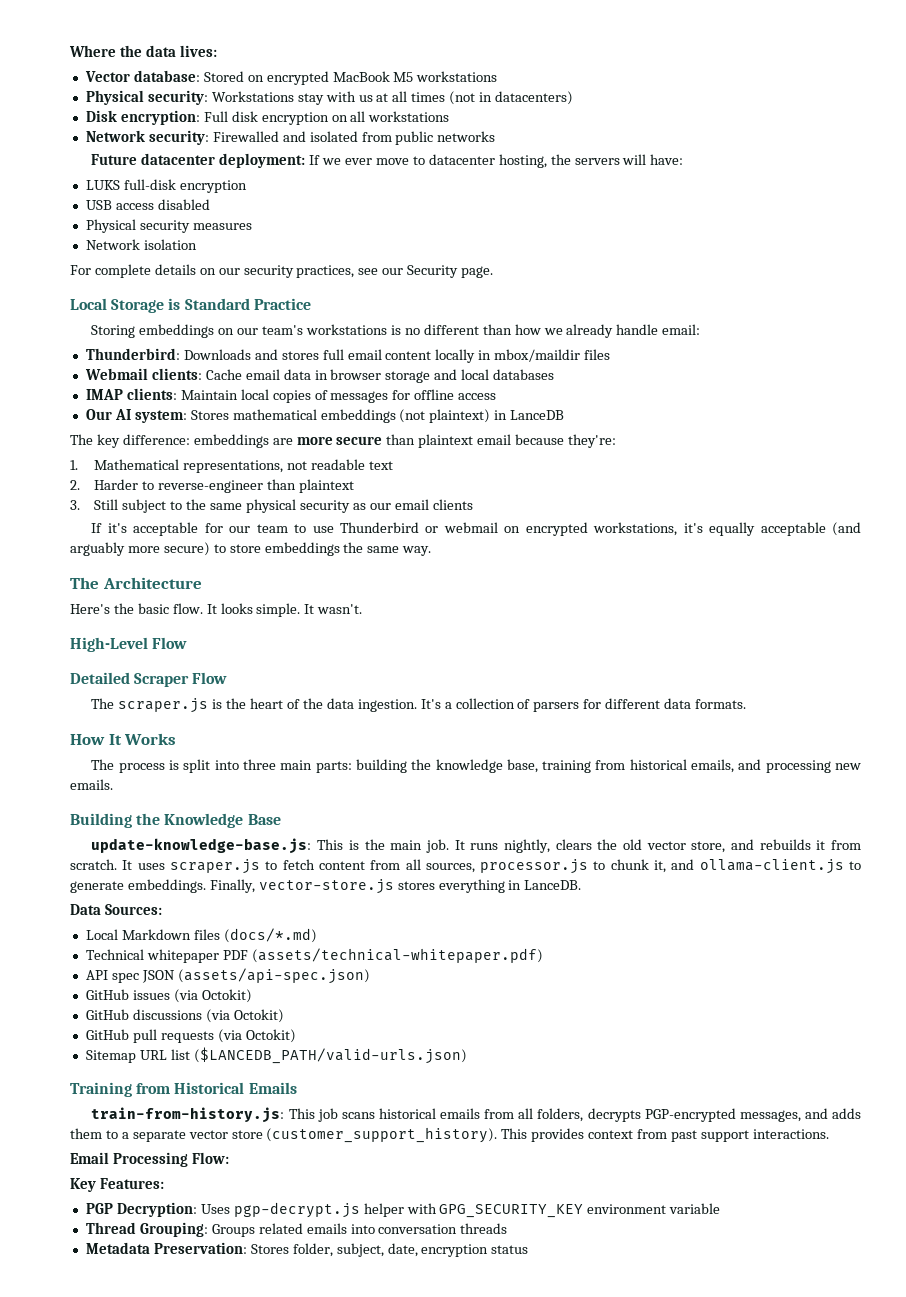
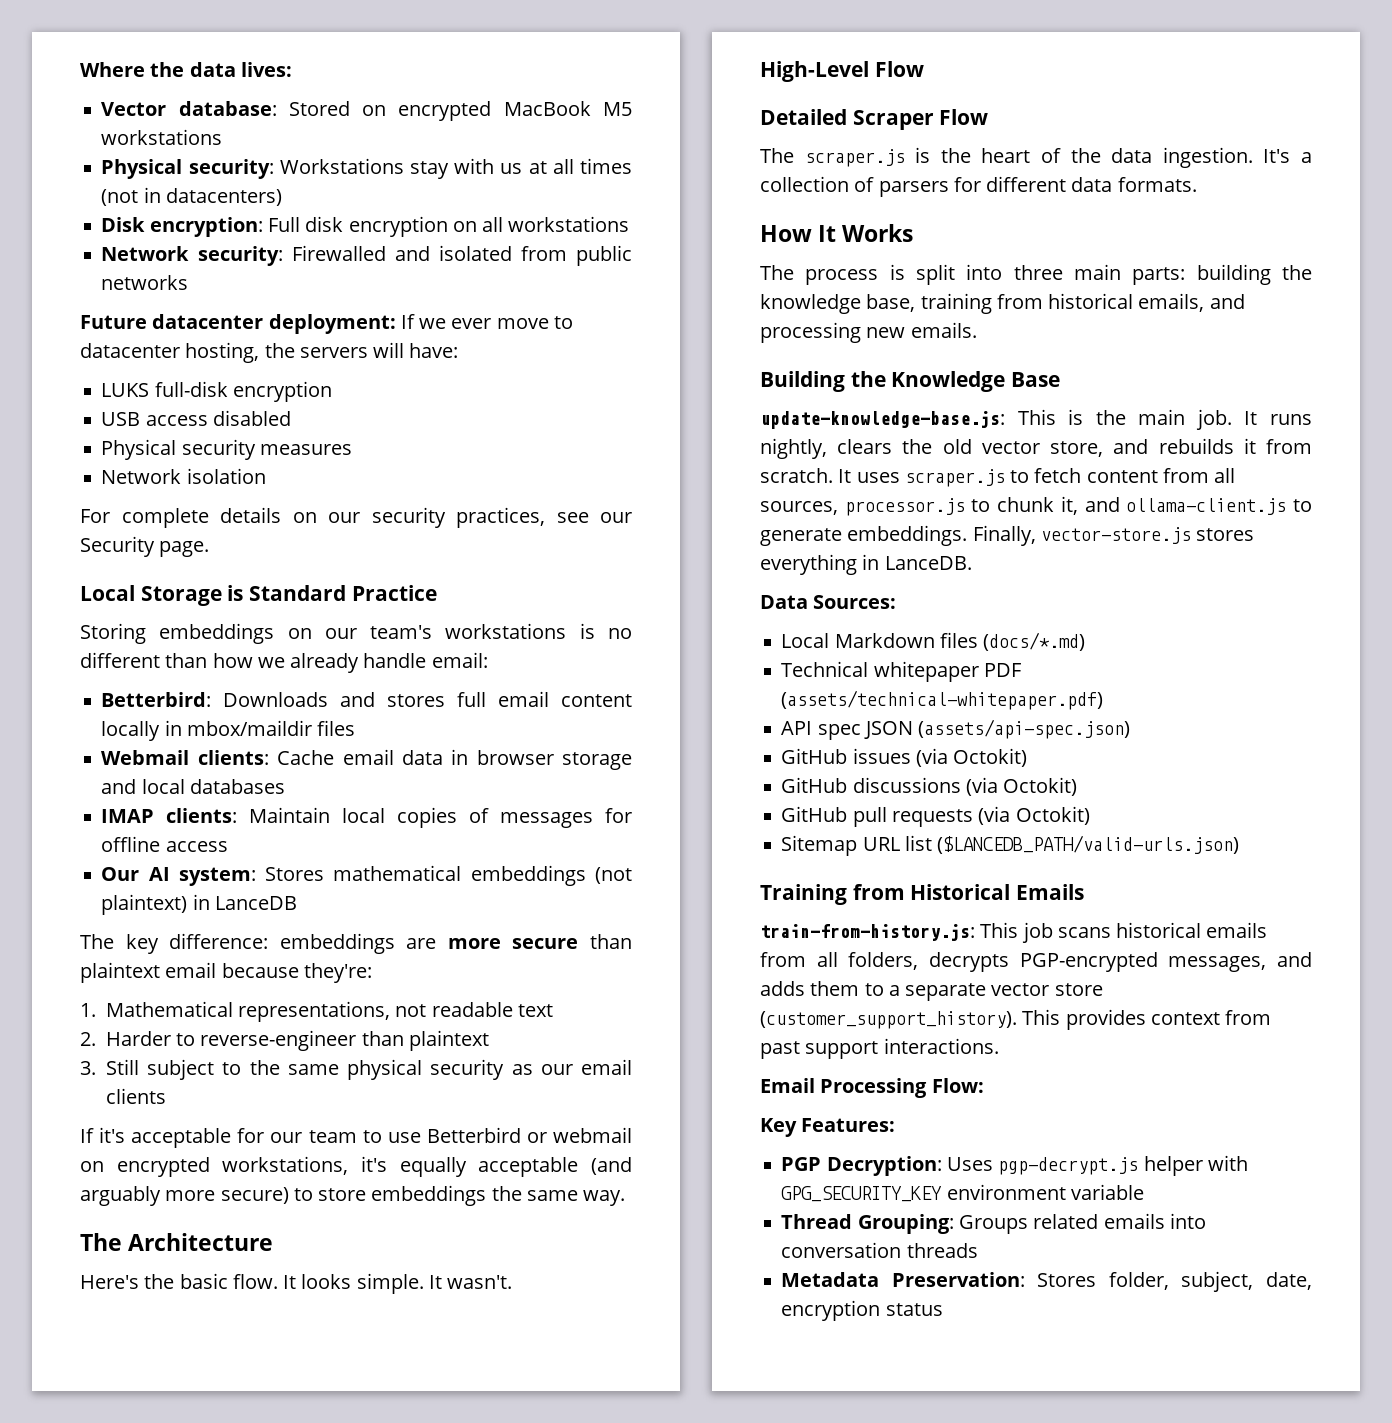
[85,348,180,360] Thunderbird: -> [101,692,212,707] Betterbird:
[340,522,420,533] Thunderbird -> [426,1127,521,1143] Betterbird

